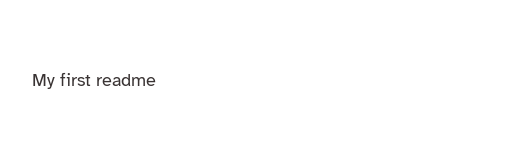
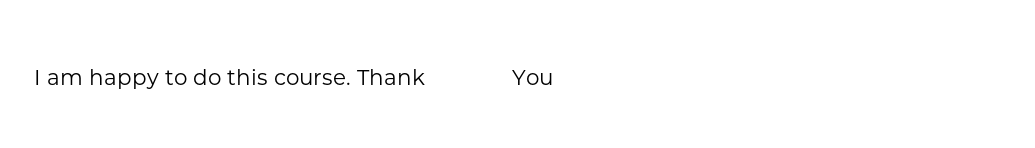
[32,72,156,89] My first readme -> [34,69,553,89] I am happy to do this course. Thank You

